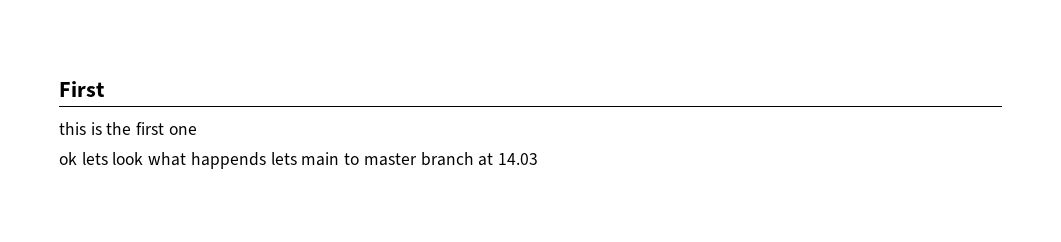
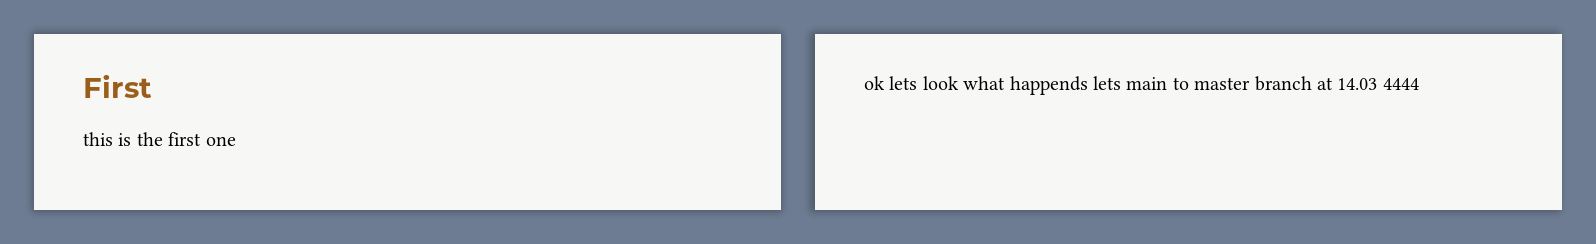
(538, 159) none -> [1382,78,1419,90] 4444

